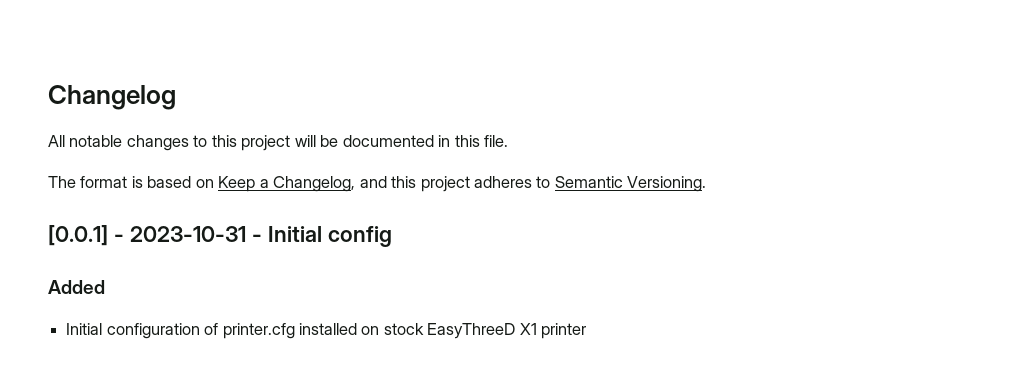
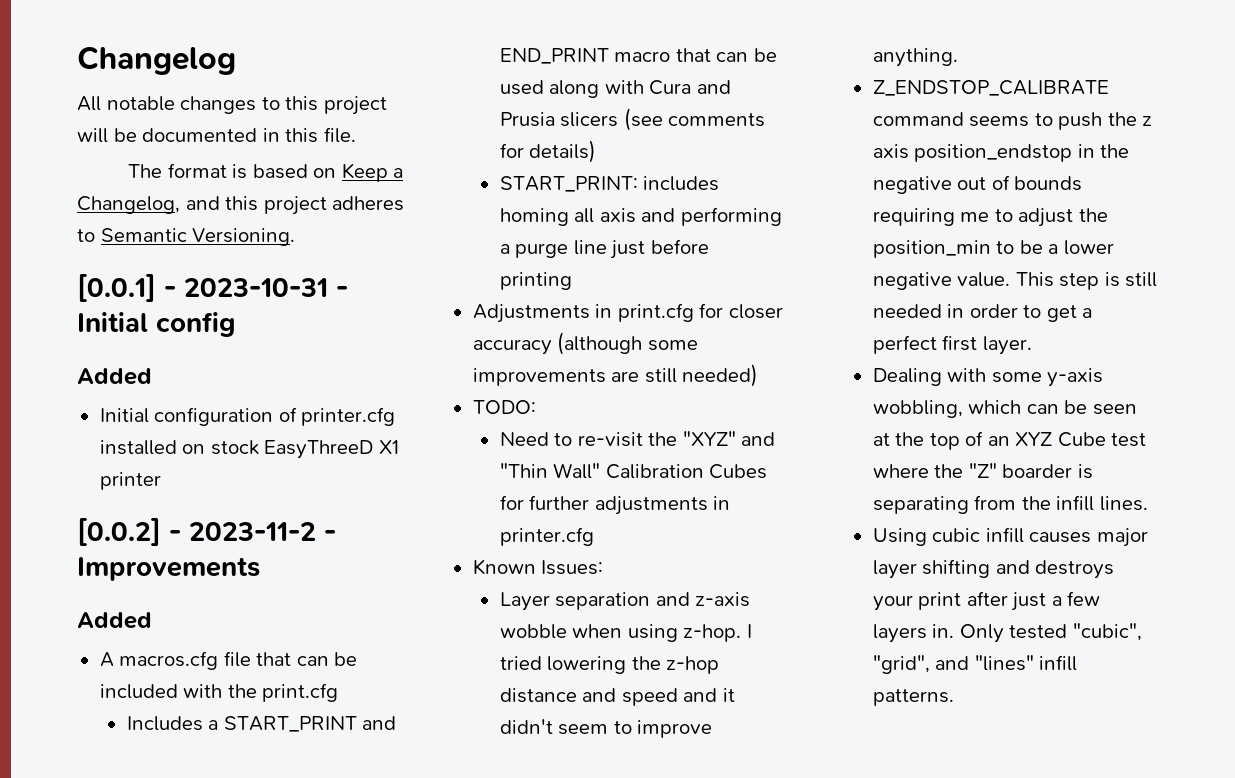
(587, 331) none -> [77,518,336,546] [77,557,260,581] [77,612,152,629] [99,651,358,670] [99,683,339,702] [126,716,397,732] [499,48,777,64] [499,80,731,98] [499,108,766,131] [499,140,597,163] [499,176,720,192] [499,207,782,226] [499,239,709,259] [499,272,572,290] [472,303,783,323] [472,332,698,355] [472,364,759,387] [472,400,536,414] [499,431,776,447] [499,463,768,479] [499,495,731,515] [499,527,594,546] [472,559,604,575] [499,592,751,611] [499,624,752,642] [499,656,720,674] [499,688,735,706] [499,719,713,738] [872,48,958,67] [872,80,1109,96] [872,112,1153,130] [872,144,1130,162] [872,175,1083,194] [872,208,1108,227] [872,240,1114,258] [872,272,1158,290] [872,304,1093,322] [872,335,1032,355] [872,368,1104,387] [872,400,1137,418] [872,431,1147,450] [872,463,1093,479] [872,495,1148,514] [872,527,1148,547] [872,559,1115,579] [872,591,1101,611] [872,623,1142,643] [872,655,1078,674] [872,689,954,706] // [0.0.2] - 2023-11-2 - Improvements // Added // A macros.cfg file that can be included with the print.cfg // Includes a START_PRINT and END_PRINT macro that can be used along with Cura and Prusia slicers (see comments for details) // START_PRINT: includes homing all axis and performing a purge line just before printing // Adjustments in print.cfg for closer accuracy (although some improvements are still needed) // TODO: // Need to re-visit the "XYZ" and "Thin Wall" Calibration Cubes for further adjustments in printer.cfg // Known Issues: // Layer separation and z-axis wobble when using z-hop. I tried lowering the z-hop distance and speed and it didn't seem to improve anything. // Z_ENDSTOP_CALIBRATE command seems to push the z axis position_endstop in the negative out of bounds requiring me to adjust the position_min to be a lower negative value. This step is still needed in order to get a perfect first layer. // Dealing with some y-axis wobbling, which can be seen at the top of an XYZ Cube test where the "Z" boarder is separating from the infill lines. // Using cubic infill causes major layer shifting and destroys your print after just a few layers in. Only tested "cubic", "grid", and "lines" infill patterns.

